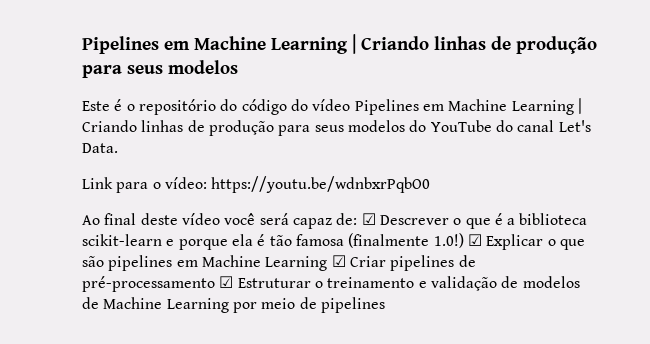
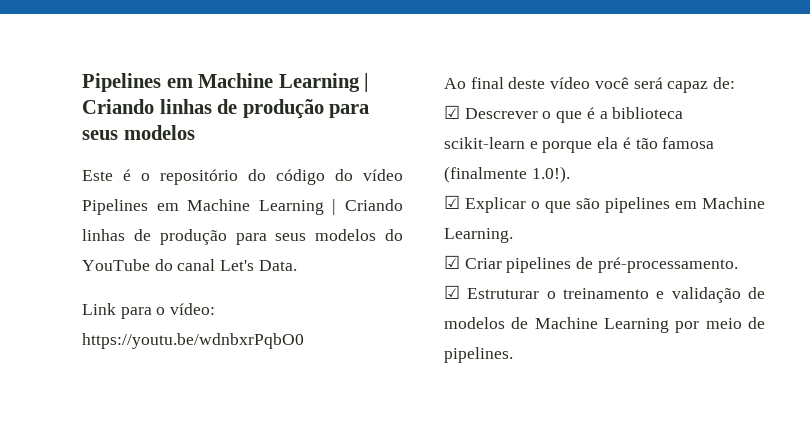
(358, 219) none -> (736, 83) //
[433,233,464,248] 1.0!) -> [531,166,570,183] 1.0!). //
[265,256,328,271] Learning -> [444,228,513,243] Learning. //
[82,276,215,292] pré-processamento -> [597,257,738,273] pré-processamento. //
[320,297,385,313] pipelines -> [444,347,513,363] pipelines.

